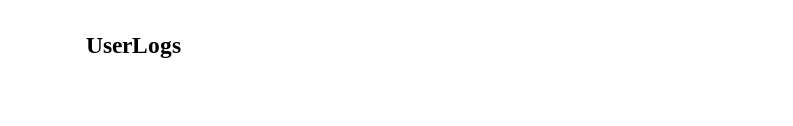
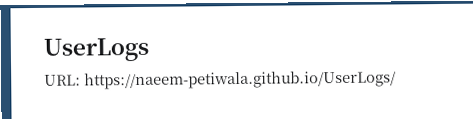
(181, 48) none -> [44,70,396,90] // URL: https://naeem-petiwala.github.io/UserLogs/

